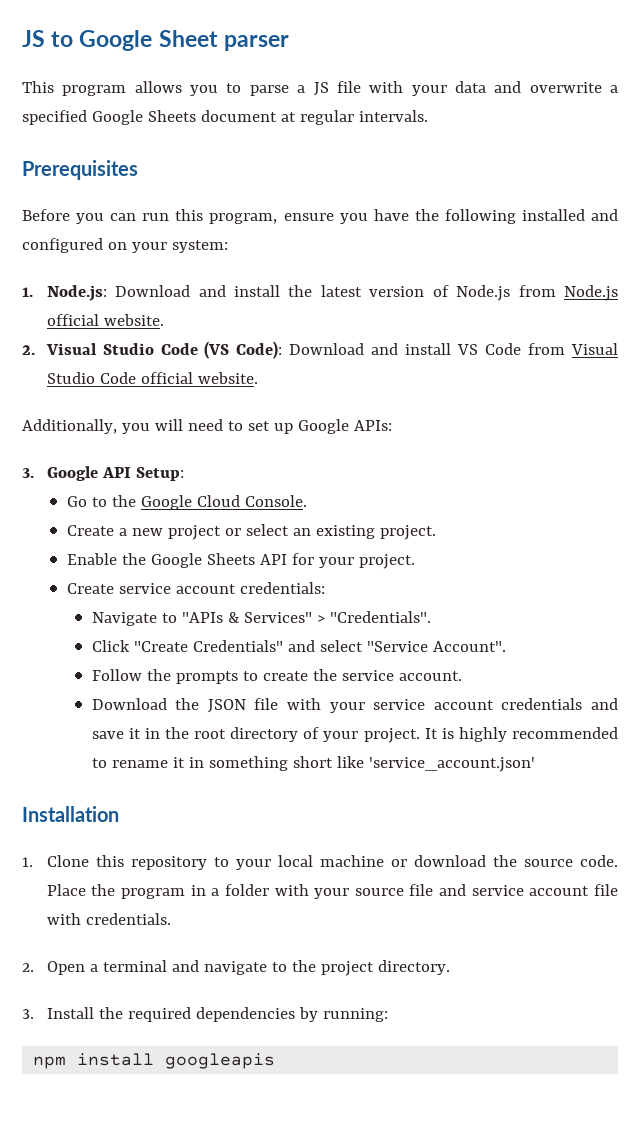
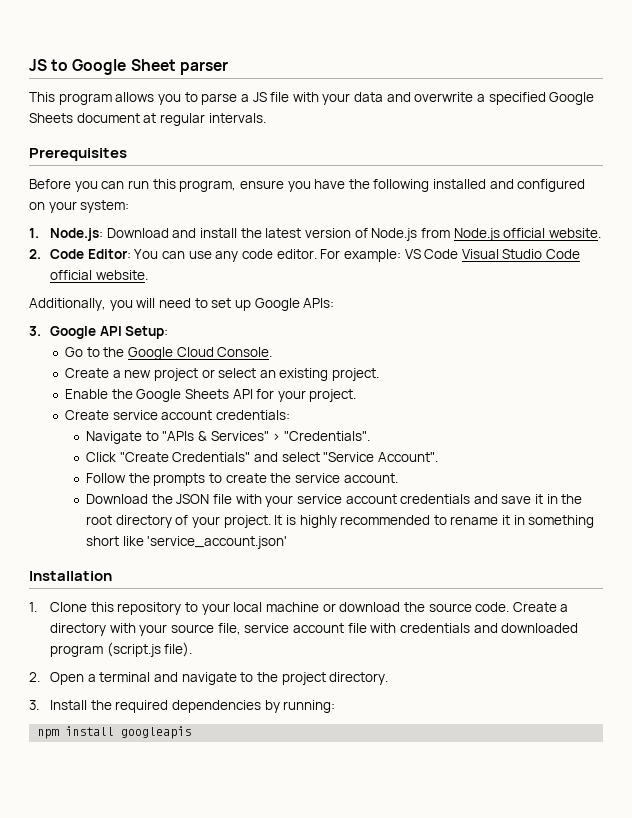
[45,341,452,359] Visual Studio Code (VS Code): Download and install -> [50,249,401,262] Code Editor: You can use any code editor. For example:
[528,343,566,355] from -> (459, 254) none
[46,884,269,899] Place the program in a folder -> [512,602,569,612] [50,623,107,636] Create a directory
[409,884,467,896] file and -> [217,623,241,635] file,
[85,913,171,925] credentials. -> [399,623,579,633] [50,642,193,657] credentials and downloaded program (script.js file).

